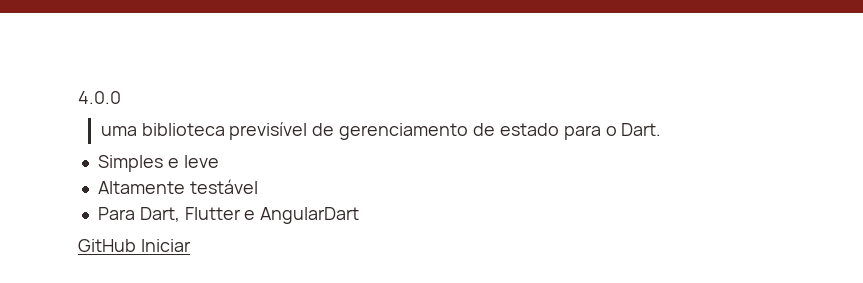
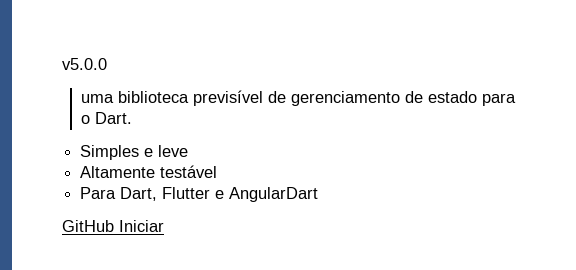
[78,91,121,104] 4.0.0 -> [62,58,107,70] v5.0.0

